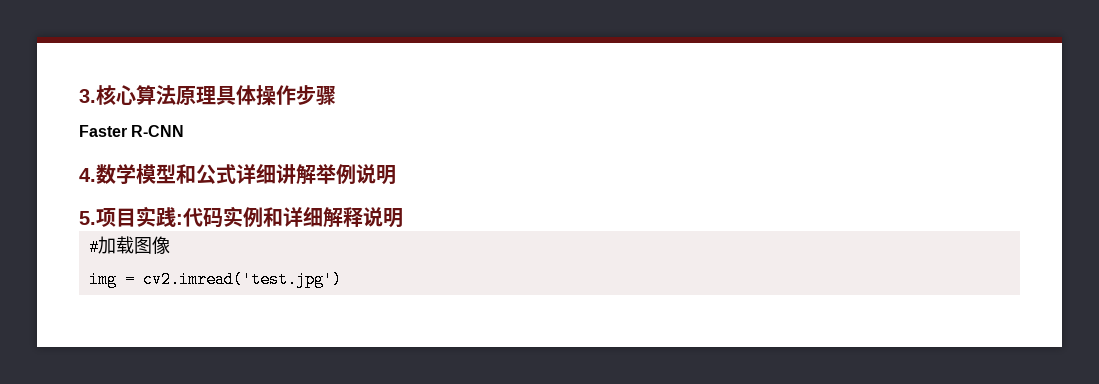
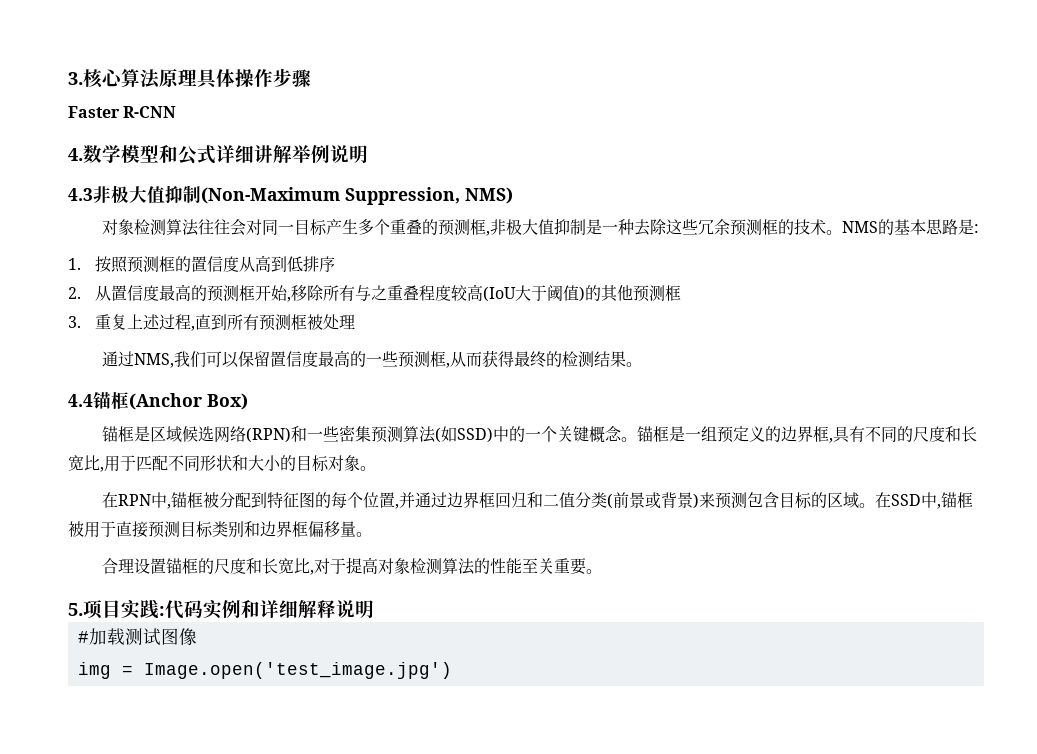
(396, 175) none -> [68,185,513,205] [101,218,979,236] [68,255,336,273] [68,284,682,302] [68,314,356,331] [101,350,642,368] [68,392,248,410] [101,425,977,443] [68,455,376,472] [101,492,973,509] [68,521,372,538] [101,557,602,575] // 4.3非极大值抑制(Non-Maximum Suppression, NMS) // 对象检测算法往往会对同一目标产生多个重叠的预测框,非极大值抑制是一种去除这些冗余预测框的技术。NMS的基本思路是: // 1.按照预测框的置信度从高到低排序 // 2.从置信度最高的预测框开始,移除所有与之重叠程度较高(IoU大于阈值)的其他预测框 // 3.重复上述过程,直到所有预测框被处理 // 通过NMS,我们可以保留置信度最高的一些预测框,从而获得最终的检测结果。 // 4.4锚框(Anchor Box) // 锚框是区域候选网络(RPN)和一些密集预测算法(如SSD)中的一个关键概念。锚框是一组预定义的边界框,具有不同的尺度和长宽比,用于匹配不同形状和大小的目标对象。 // 在RPN中,锚框被分配到特征图的每个位置,并通过边界框回归和二值分类(前景或背景)来预测包含目标的区域。在SSD中,锚框被用于直接预测目标类别和边界框偏移量。 // 合理设置锚框的尺度和长宽比,对于提高对象检测算法的性能至关重要。
(134, 245) none -> [124,628,161,646] 测试
[142,271,342,288] cv2.imread('test.jpg') -> [143,662,452,679] Image.open('test_image.jpg')

